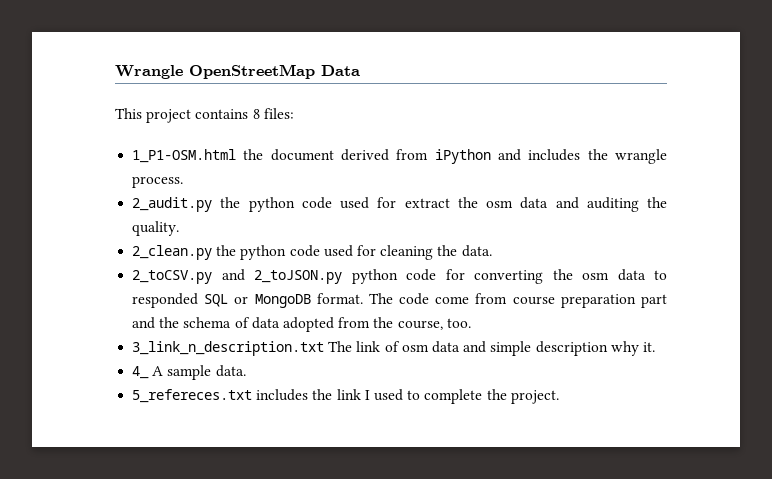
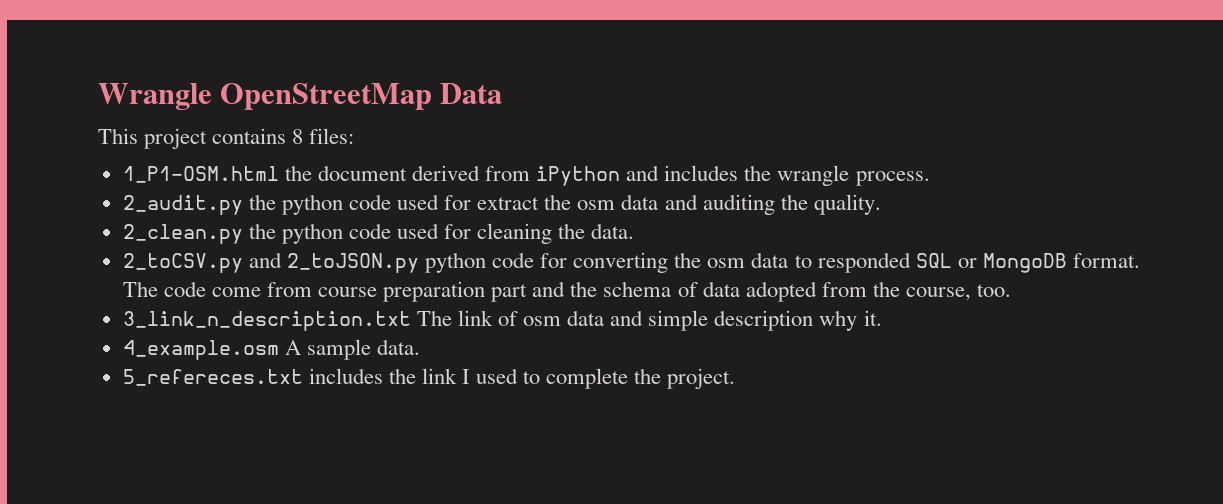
[132,366,150,379] 4_ -> [122,340,279,360] 4_example.osm

